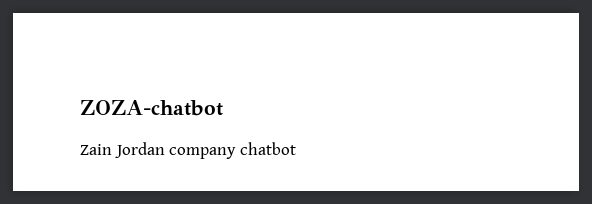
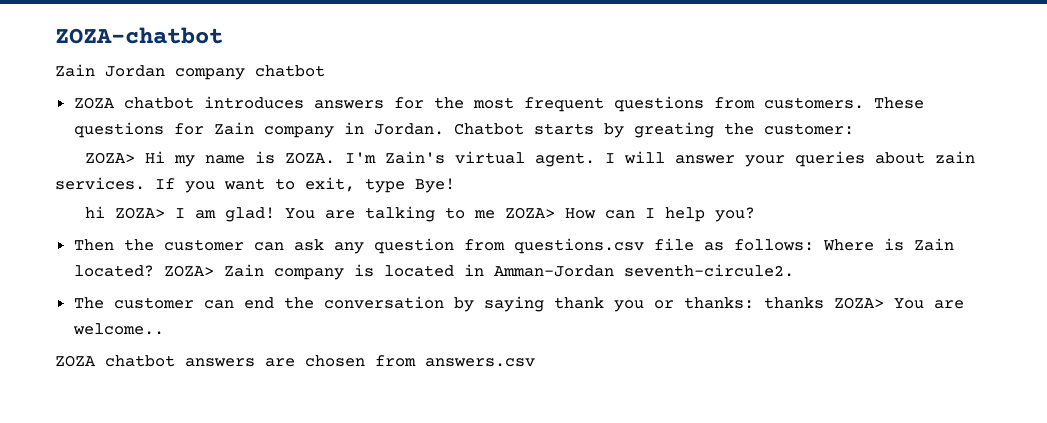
(296, 148) none -> [73,96,924,112] [73,122,854,138] [84,151,975,167] [55,177,455,193] [84,206,755,222] [73,238,954,254] [73,264,794,280] [73,296,964,312] [72,323,164,335] [55,355,535,367] // ZOZA chatbot introduces answers for the most frequent questions from customers. These questions for Zain company in Jordan. Chatbot starts by greating the customer: // ZOZA> Hi my name is ZOZA. I'm Zain's virtual agent. I will answer your queries about zain services. If you want to exit, type Bye! // hi ZOZA> I am glad! You are talking to me ZOZA> How can I help you? // Then the customer can ask any question from questions.csv file as follows: Where is Zain located? ZOZA> Zain company is located in Amman-Jordan seventh-circule2. // The customer can end the conversation by saying thank you or thanks: thanks ZOZA> You are welcome.. // ZOZA chatbot answers are chosen from answers.csv

